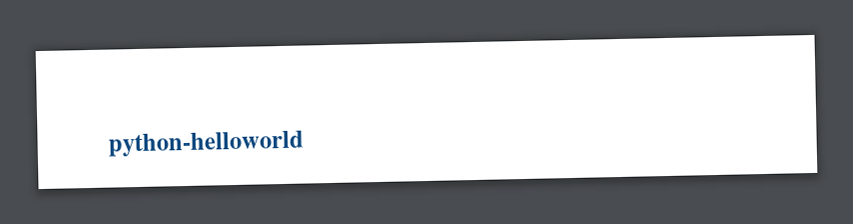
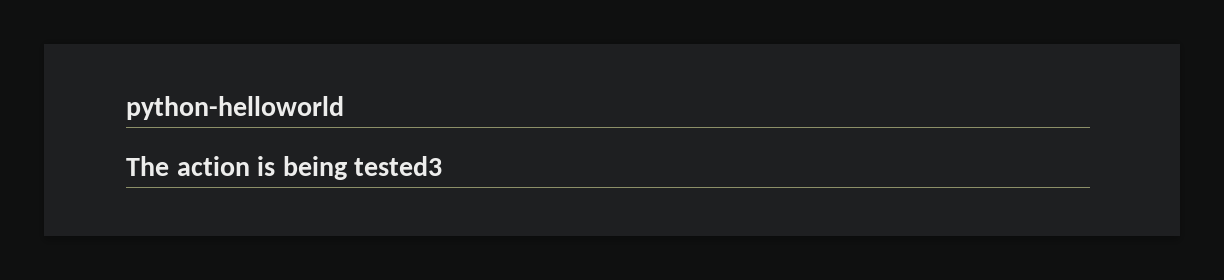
(304, 143) none -> [126,156,443,180] // The action is being tested3

